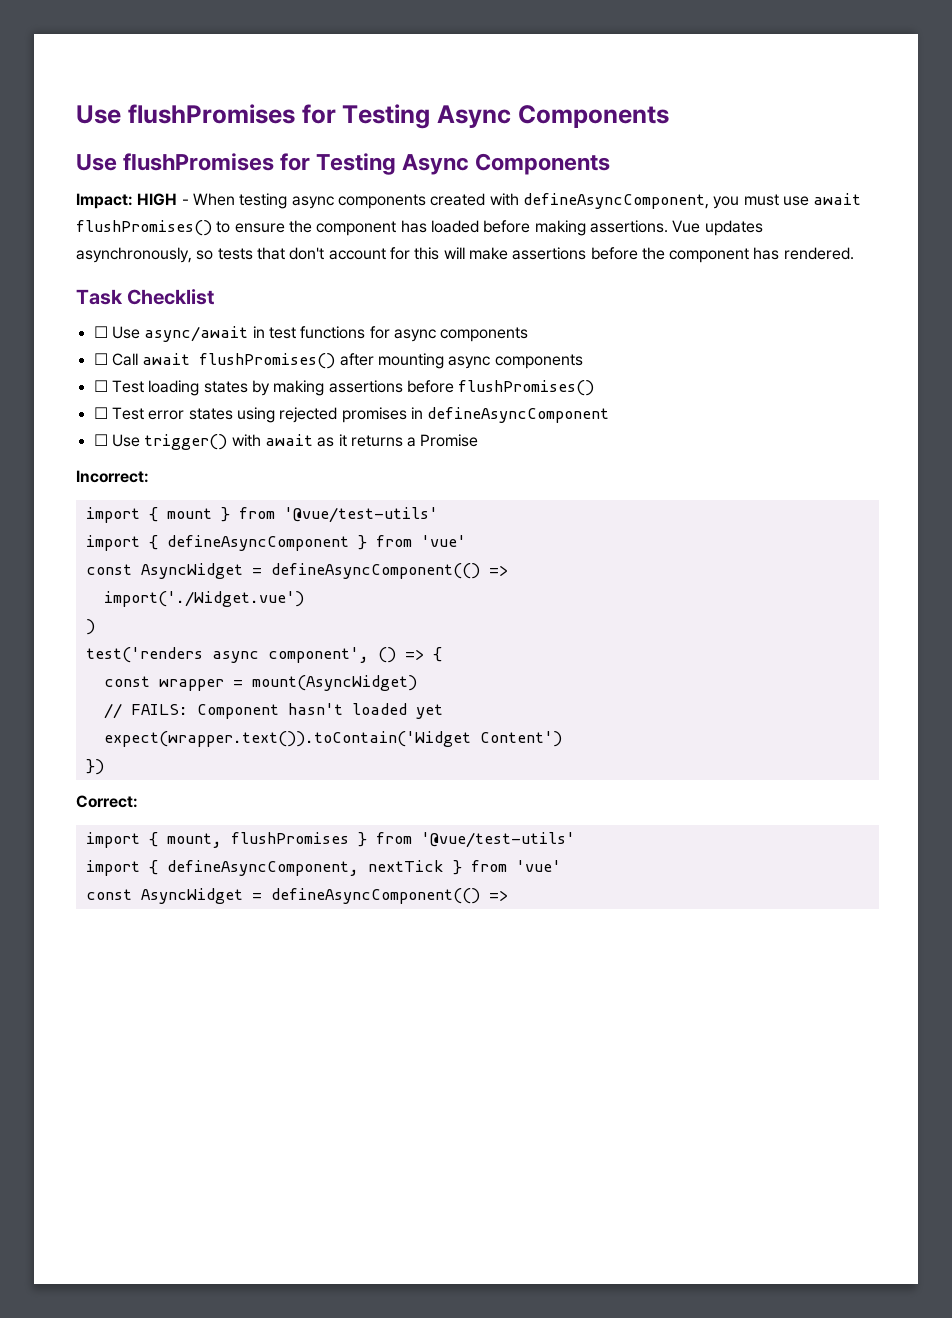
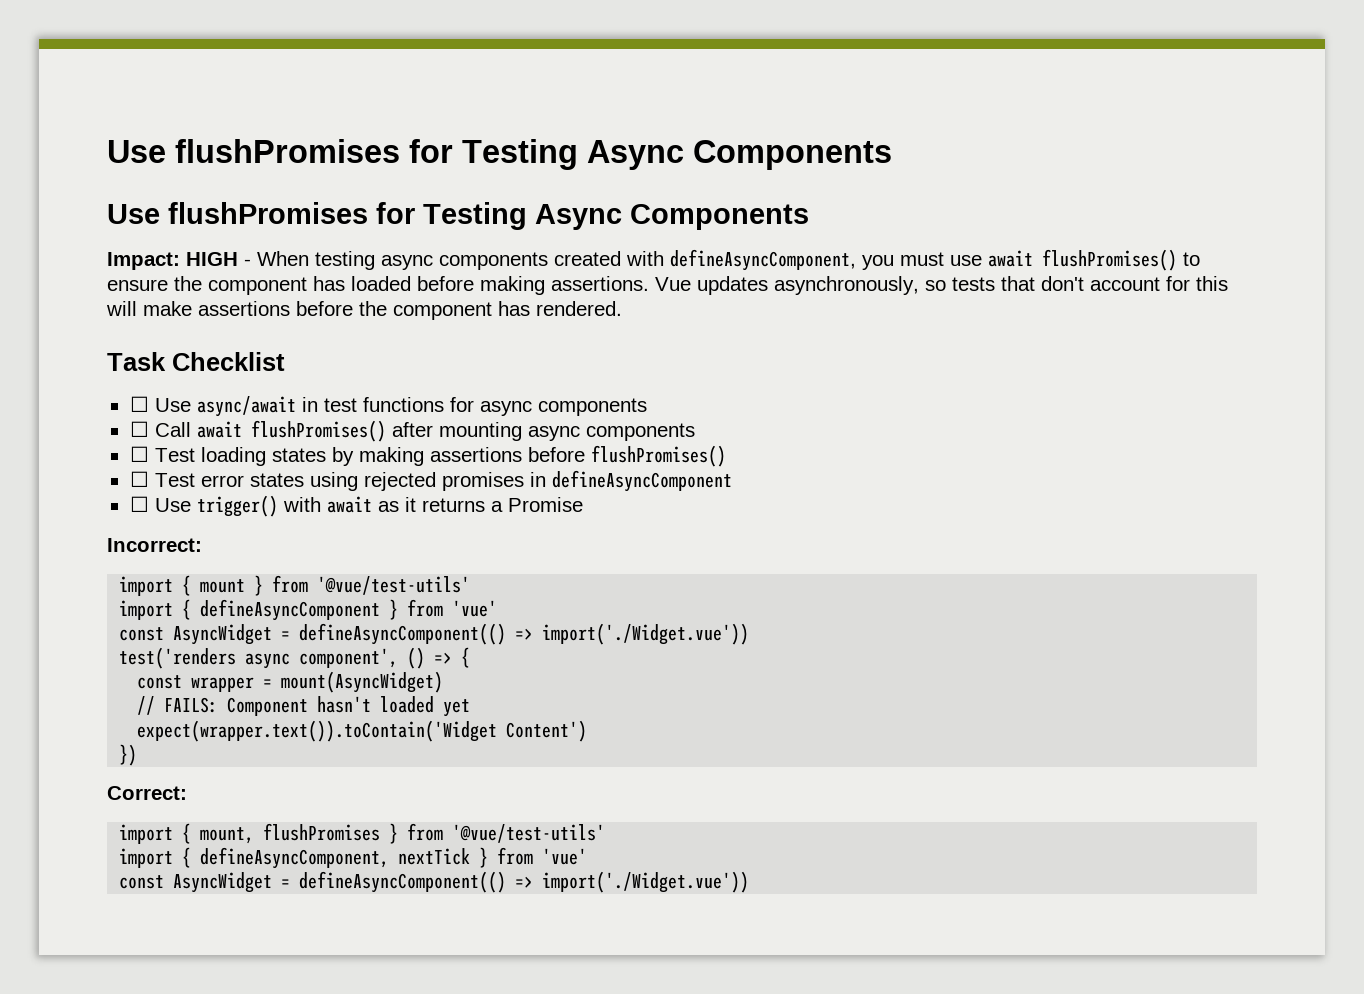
[103,591,304,607] [85,619,95,635] // import('./Widget.vue') // ) -> [542,623,750,645] import('./Widget.vue'))
(508, 895) none -> [542,871,750,893] import('./Widget.vue'))

